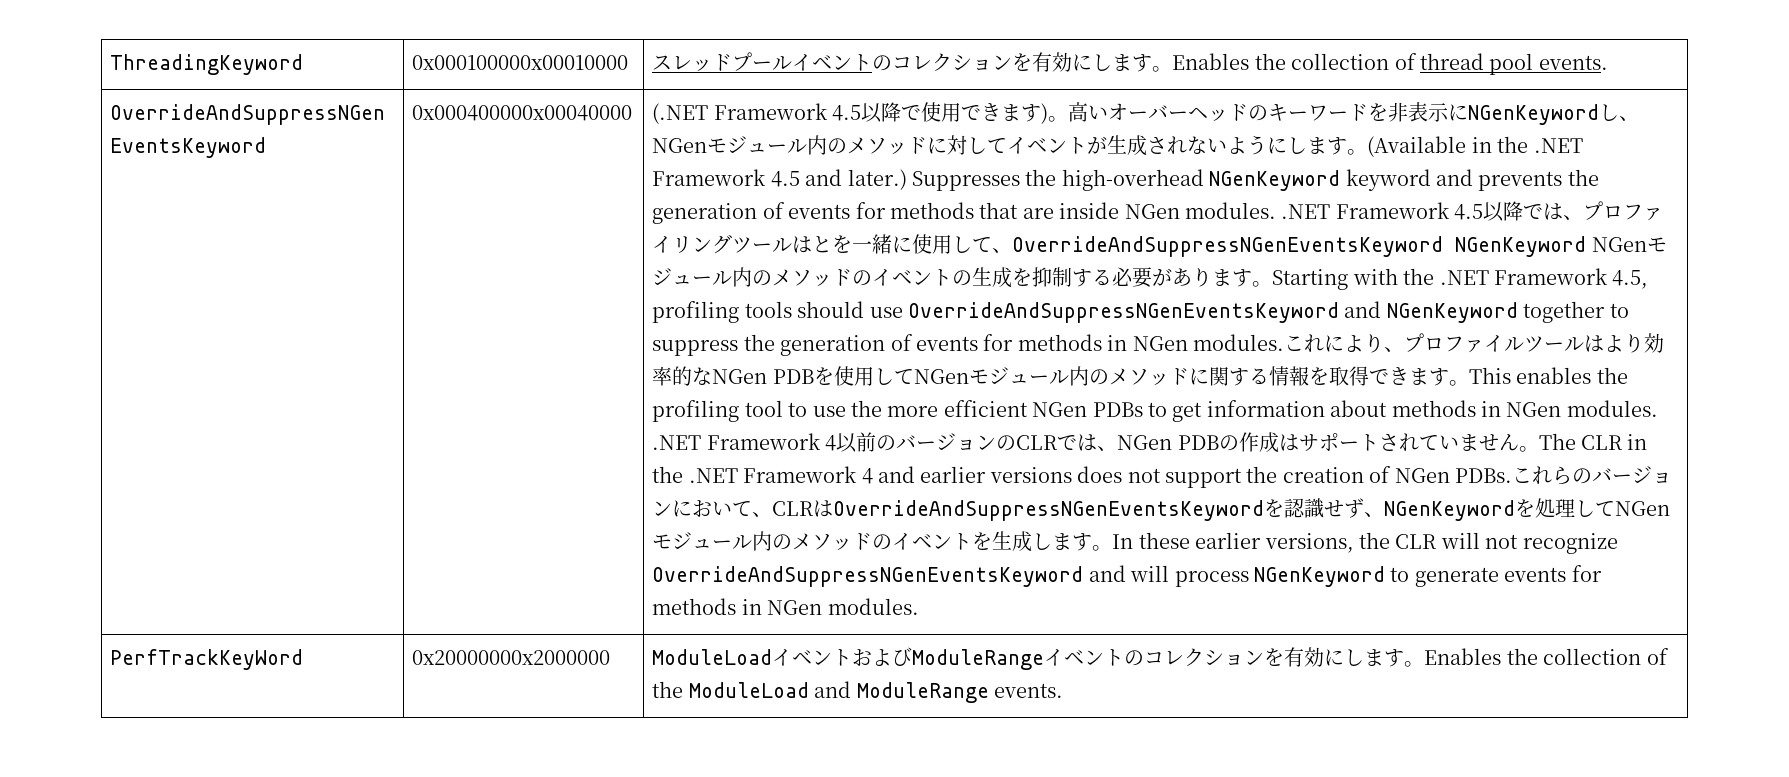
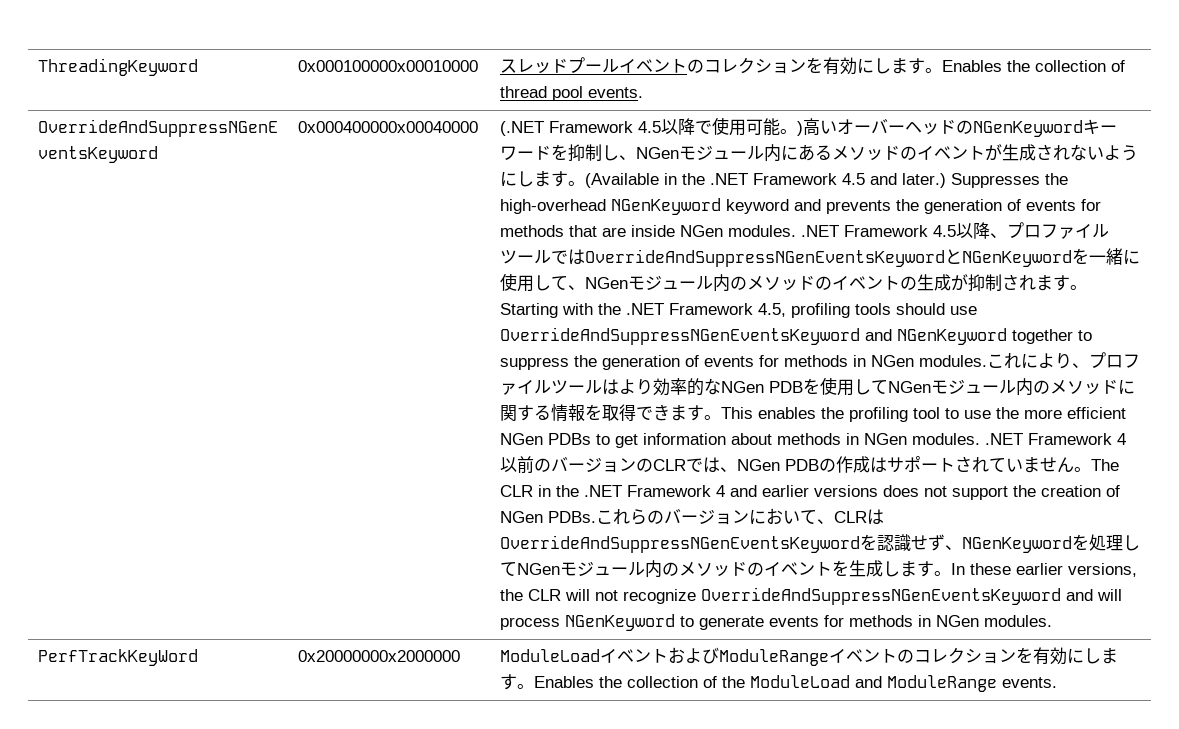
[961,103,1069,124] できます)。 -> [746,118,804,136] 可能。)
(1269, 113) none -> [973,120,1084,137] NGenKeyword
[1388,102,1600,125] 非表示にNGenKeyword -> [568,144,603,162] 抑制
[827,135,1008,155] のメソッドに対して -> [781,144,918,161] にあるメソッドの
[1523,201,1664,221] [652,234,833,254] では、プロファイリングツールはと -> [990,222,1110,239] [500,249,1073,267] 、プロファイルツールではOverrideAndSuppressNGenEventsKeywordとNGenKeyword
[1012,236,1587,257] OverrideAndSuppressNGenEventsKeyword NGenKeyword -> (586, 287) none
[1012,267,1213,288] を抑制する必要があり -> [951,274,1037,292] が抑制され

